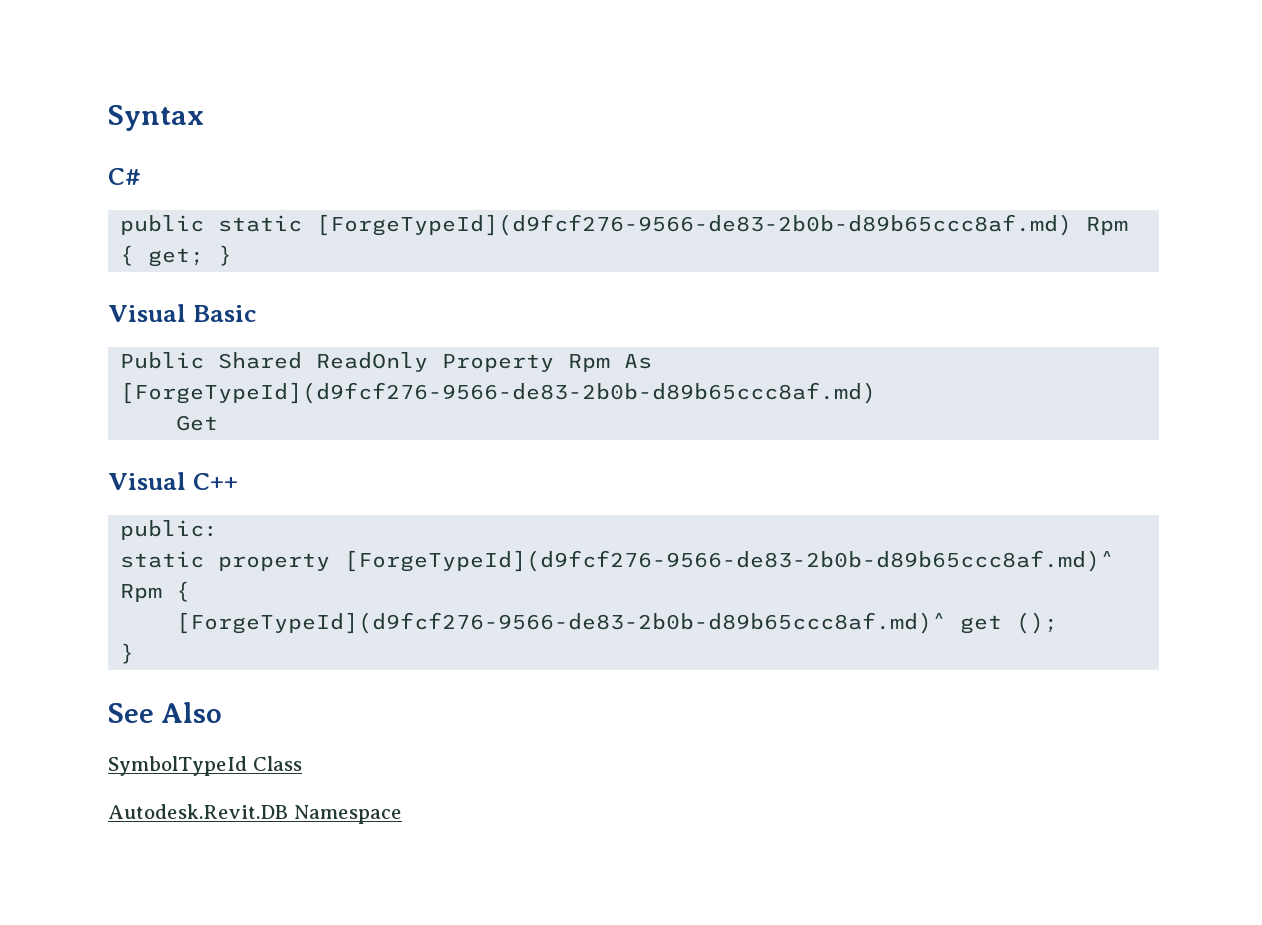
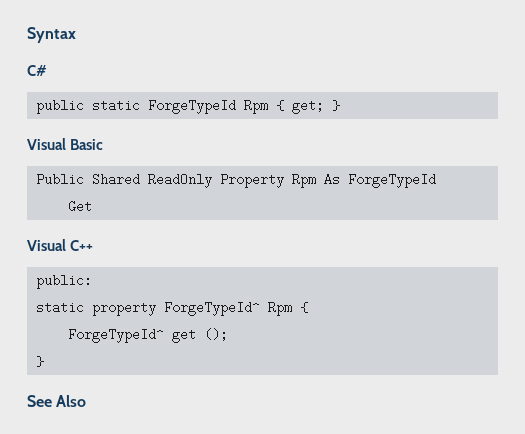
[316,214,1073,236] [ForgeTypeId](d9fcf276-9566-de83-2b0b-d89b65ccc8af.md) -> [147,99,236,114] ForgeTypeId
[120,382,877,404] [ForgeTypeId](d9fcf276-9566-de83-2b0b-d89b65ccc8af.md) -> [347,173,436,188] ForgeTypeId
[344,550,1115,572] [ForgeTypeId](d9fcf276-9566-de83-2b0b-d89b65ccc8af.md)^ -> [163,301,260,316] ForgeTypeId^
[176,612,947,634] [ForgeTypeId](d9fcf276-9566-de83-2b0b-d89b65ccc8af.md)^ -> [67,328,164,343] ForgeTypeId^
[108,756,302,776] [108,804,402,824] // SymbolTypeId Class // Autodesk.Revit.DB Namespace -> (87, 401) none

